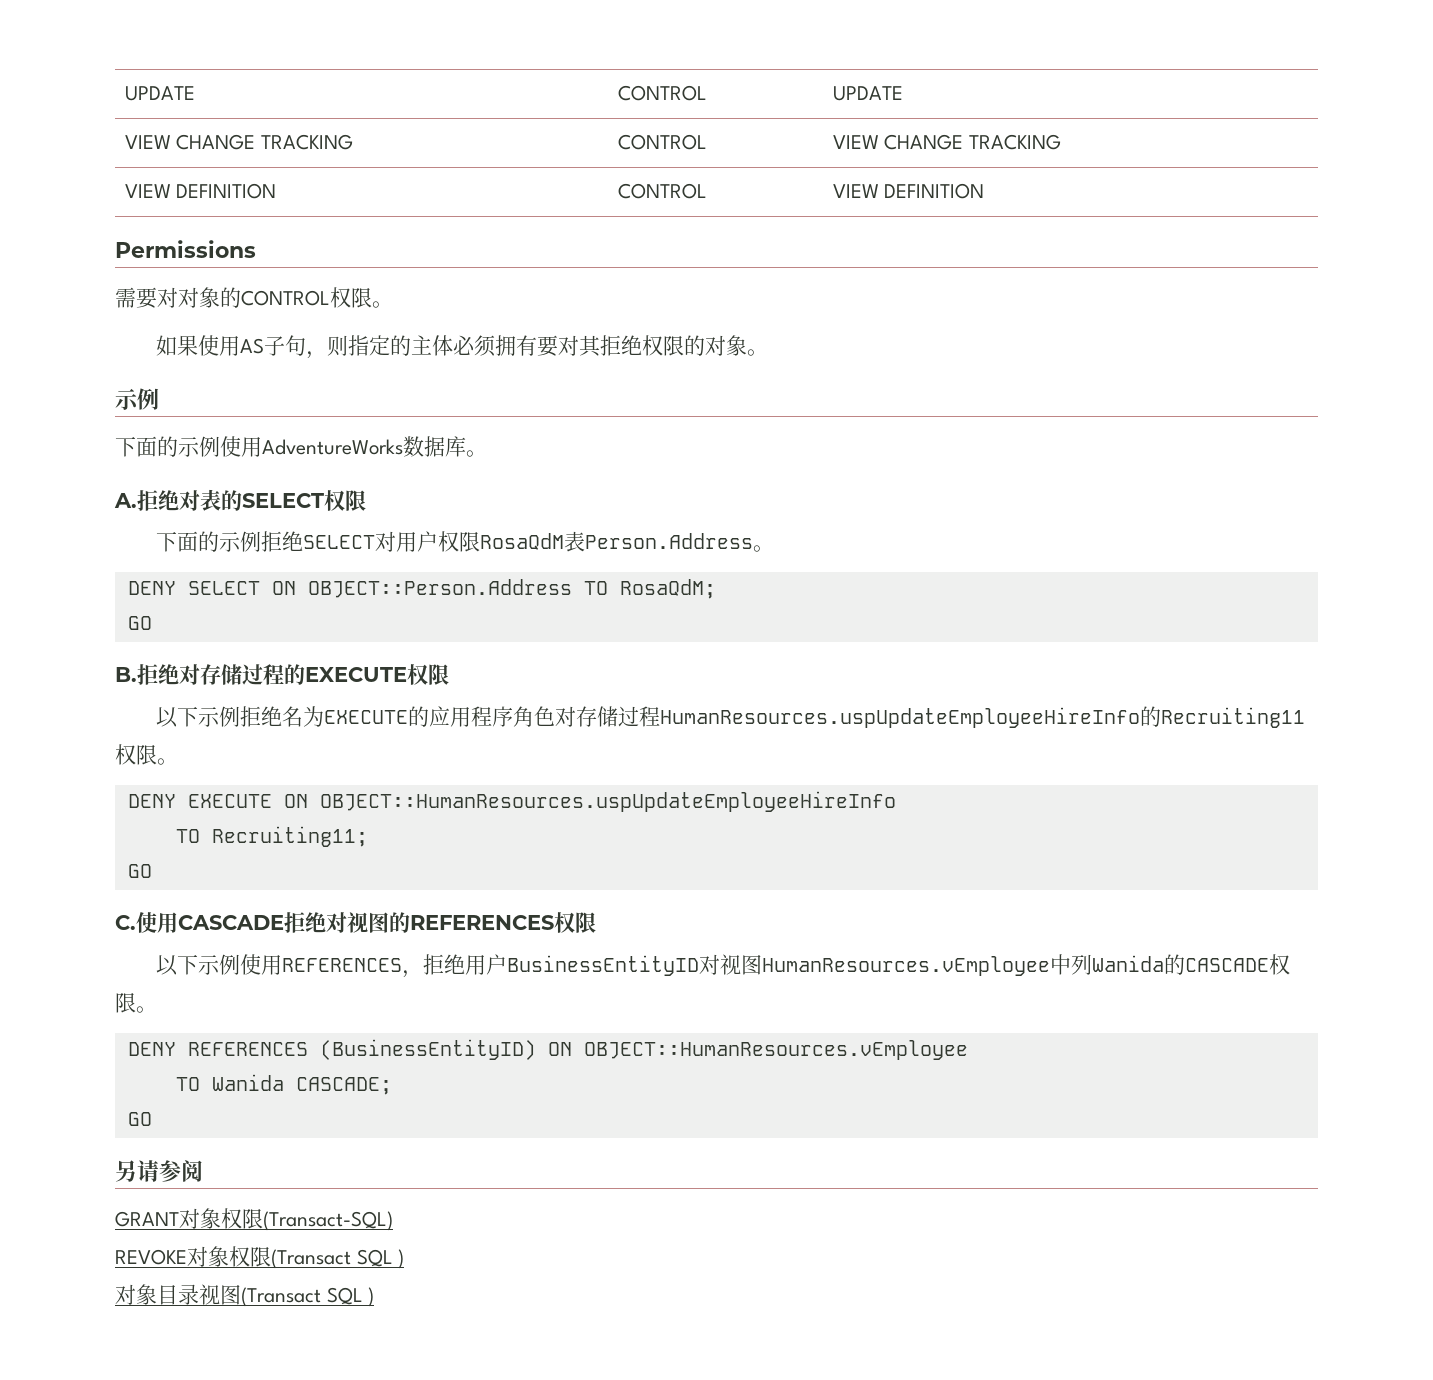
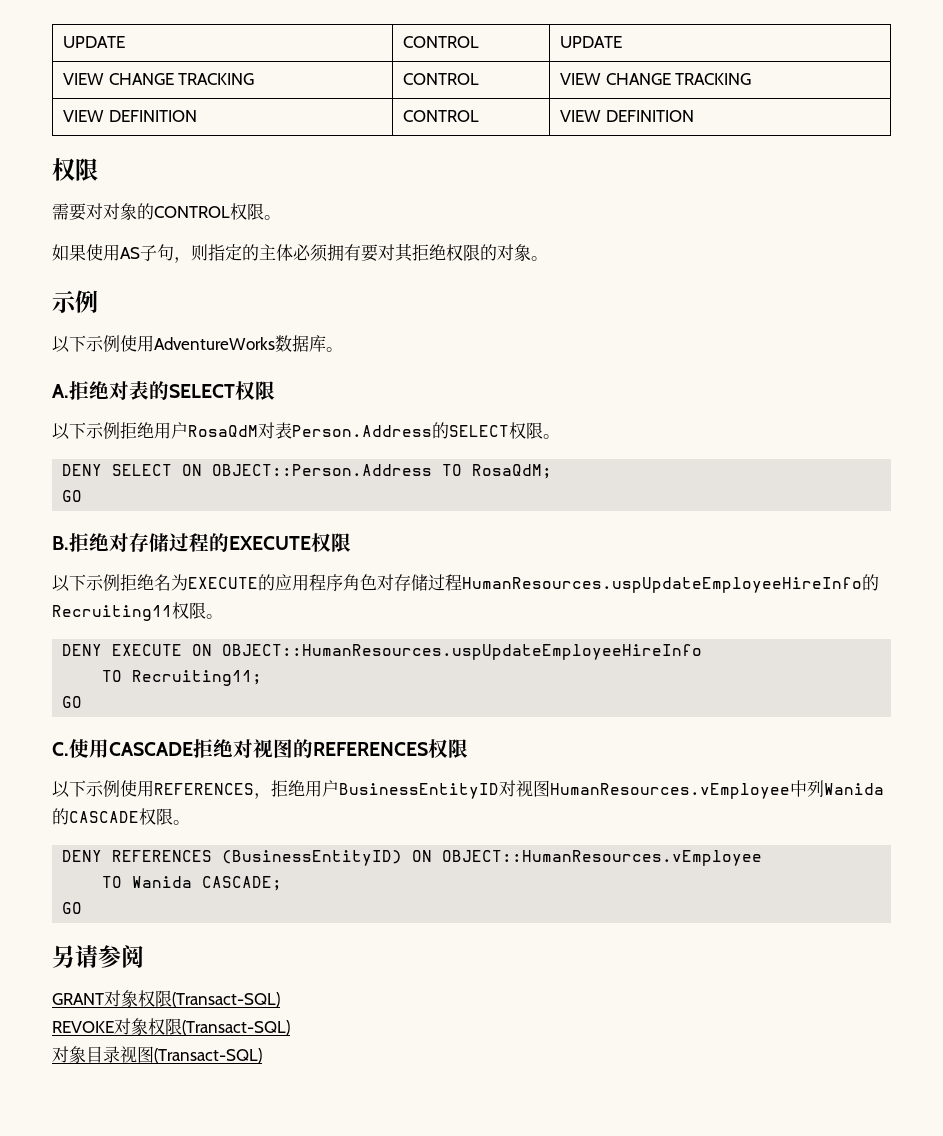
[115,240,256,258] Permissions -> [52,158,98,181] 权限
[115,436,178,457] 下面的 -> [52,335,86,353] 以下
[155,531,753,552] 下面的示例拒绝SELECT对用户权限RosaQdM表Person.Address -> [52,422,543,440] 以下示例拒绝用户RosaQdM对表Person.Address的SELECT权限
[271,1249,405,1269] (Transact SQL ) -> [182,1020,290,1035] (Transact-SQL)
[241,1287,375,1307] (Transact SQL ) -> [154,1048,262,1063] (Transact-SQL)

